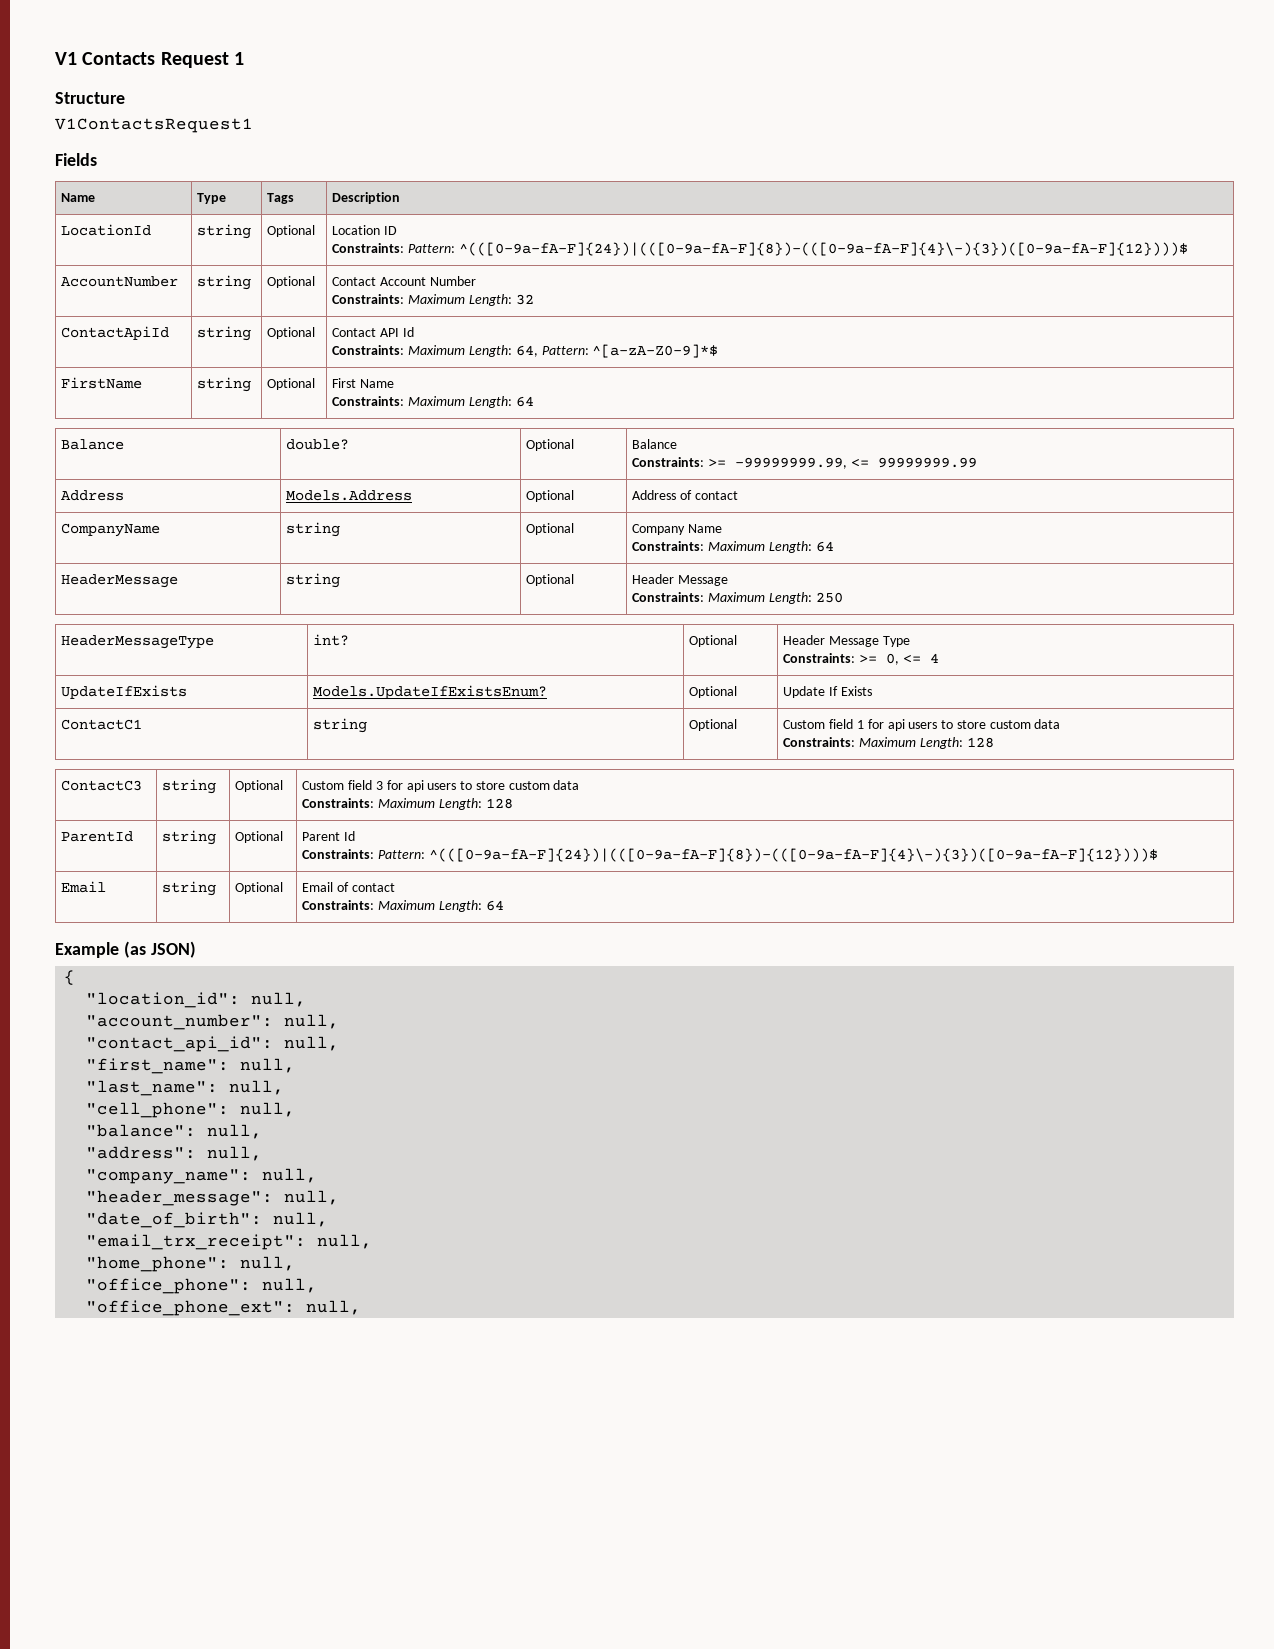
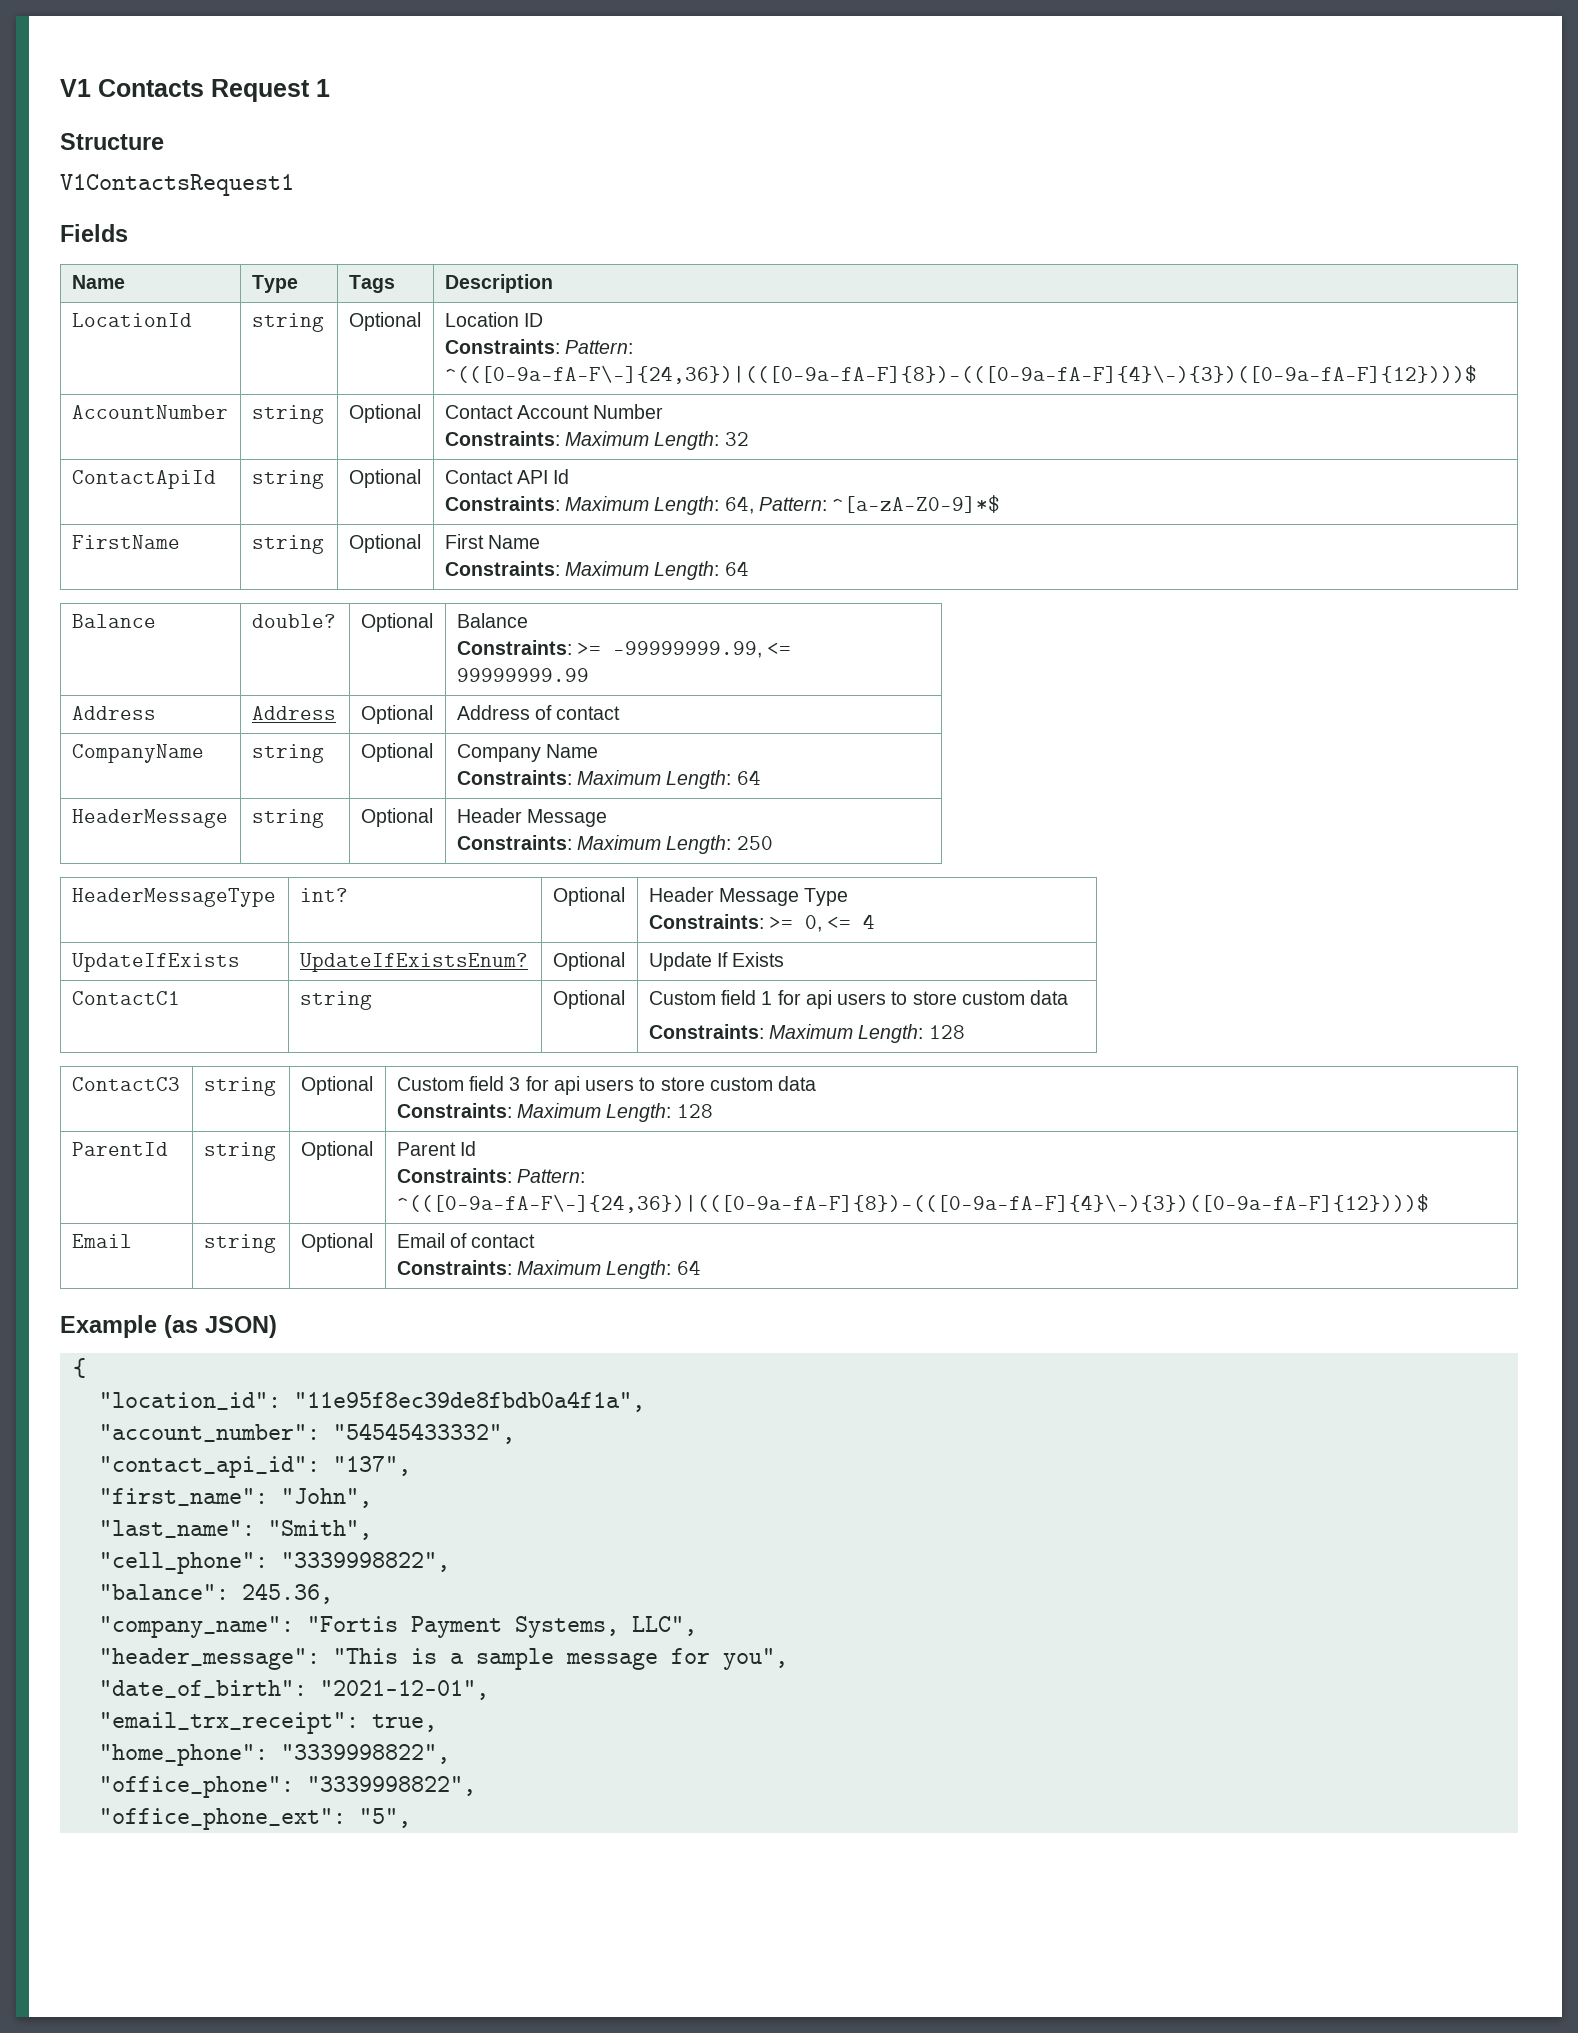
[459,242,1189,256] ^(([0-9a-fA-F]{24})|(([0-9a-fA-F]{8})-(([0-9a-fA-F]{4}\-){3})([0-9a-fA-F]{12})))$ -> [444,365,1477,384] ^(([0-9a-fA-F\-]{24,36})|(([0-9a-fA-F]{8})-(([0-9a-fA-F]{4}\-){3})([0-9a-fA-F]{12})))$
[286,490,413,501] Models.Address -> [251,706,336,720] Address
[313,685,548,699] Models.UpdateIfExistsEnum? -> [299,953,528,972] UpdateIfExistsEnum?
[429,848,1159,862] ^(([0-9a-fA-F]{24})|(([0-9a-fA-F]{8})-(([0-9a-fA-F]{4}\-){3})([0-9a-fA-F]{12})))$ -> [396,1194,1429,1213] ^(([0-9a-fA-F\-]{24,36})|(([0-9a-fA-F]{8})-(([0-9a-fA-F]{4}\-){3})([0-9a-fA-F]{12})))$
[251,992,307,1007] null, -> [293,1391,645,1412] "11e95f8ec39de8fbdb0a4f1a",
[284,1014,340,1029] null, -> [332,1423,515,1444] "54545433332",
[284,1036,340,1051] null, -> [332,1456,411,1476] "137",
[240,1058,296,1073] null, -> [280,1488,372,1508] "John",
[229,1080,285,1095] null, -> [267,1520,372,1540] "Smith",
[240,1102,296,1117] null, -> [280,1552,450,1572] "3339998822",
[207,1124,263,1139] [86,1146,263,1161] [86,1168,318,1184] [86,1190,340,1206] null, // "address": null, // "company_name": null, // "header_message": null, -> [241,1583,333,1604] [98,1616,697,1638] [98,1648,788,1670] 245.36, // "company_name": "Fortis Payment Systems, LLC", // "header_message": "This is a sample message for you",
[273,1212,329,1227] null, -> [319,1680,489,1700] "2021-12-01",
[317,1234,373,1249] null, -> [371,1714,437,1732] true,
[240,1256,296,1271] null, -> [280,1744,450,1764] "3339998822",
[262,1278,318,1293] null, -> [306,1776,476,1796] "3339998822",
[306,1300,362,1315] null, -> [358,1808,411,1828] "5",

